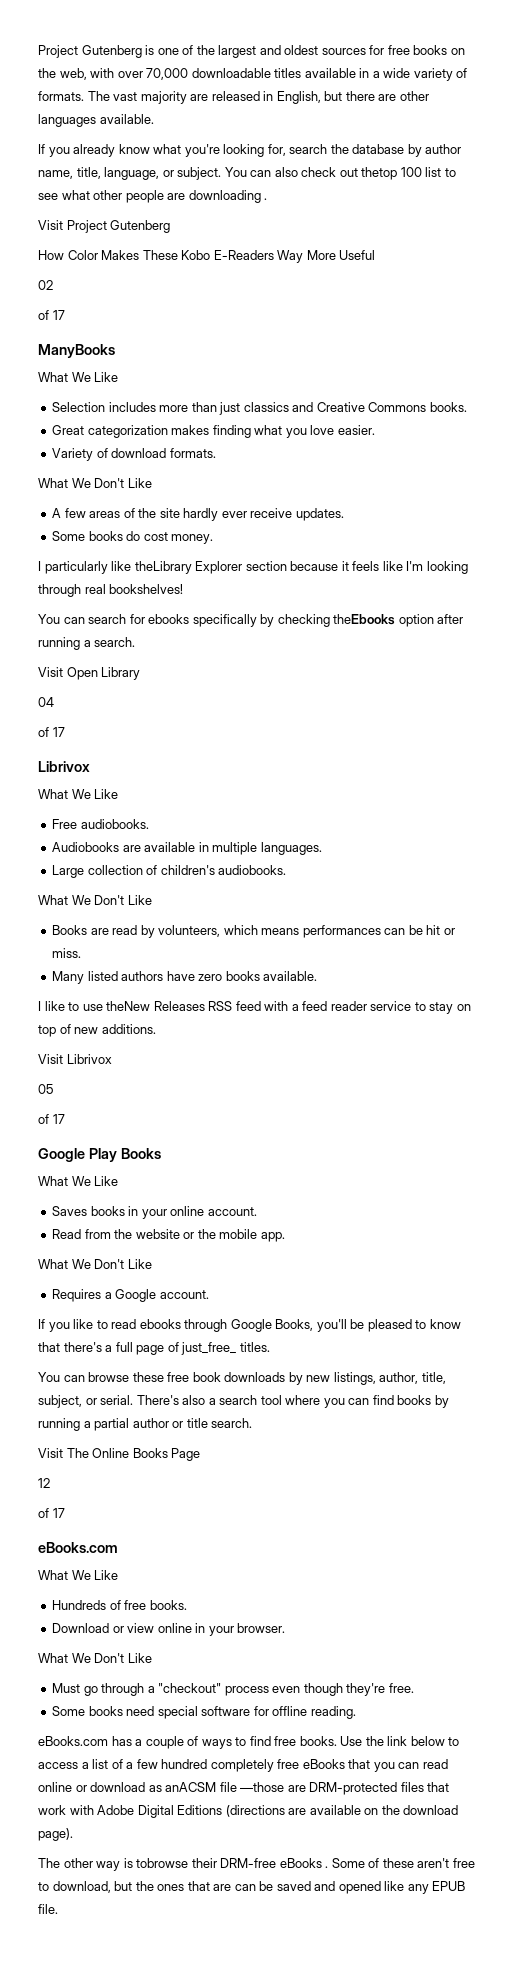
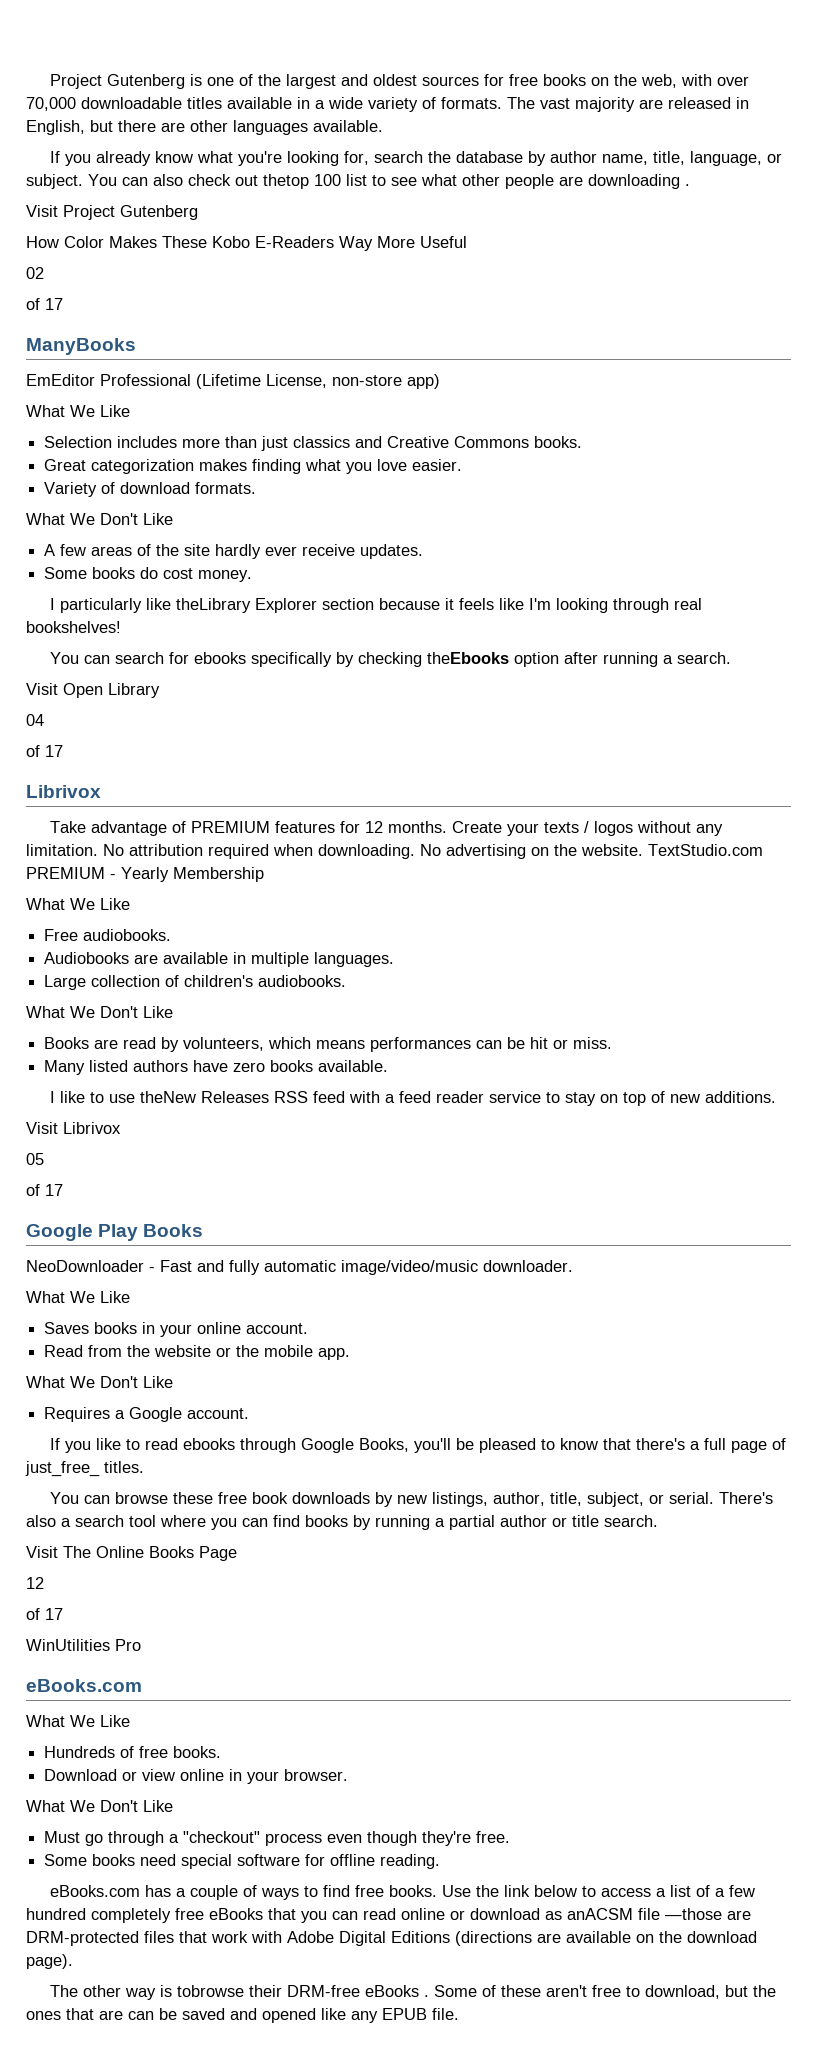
(115, 351) none -> [26,374,440,389] // EmEditor Professional (Lifetime License, non-store app)
(90, 766) none -> [50,821,724,836] [26,844,763,859] [26,867,264,882] // Take advantage of PREMIUM features for 12 months. Create your texts / logos without any limitation. No attribution required when downloading. No advertising on the website. TextStudio.com PREMIUM - Yearly Membership
(161, 1153) none -> [26,1260,573,1275] // NeoDownloader - Fast and fully automatic image/video/music downloader.
(65, 1513) none -> [26,1639,141,1651] // WinUtilities Pro

